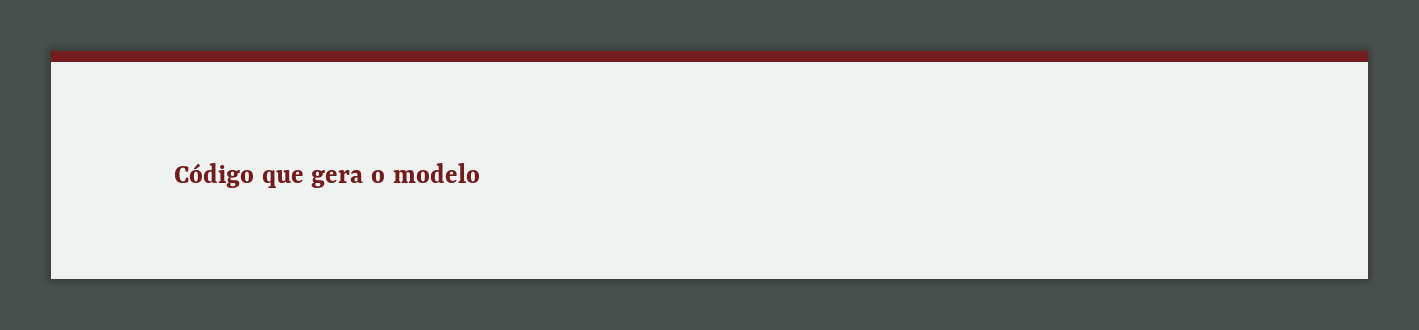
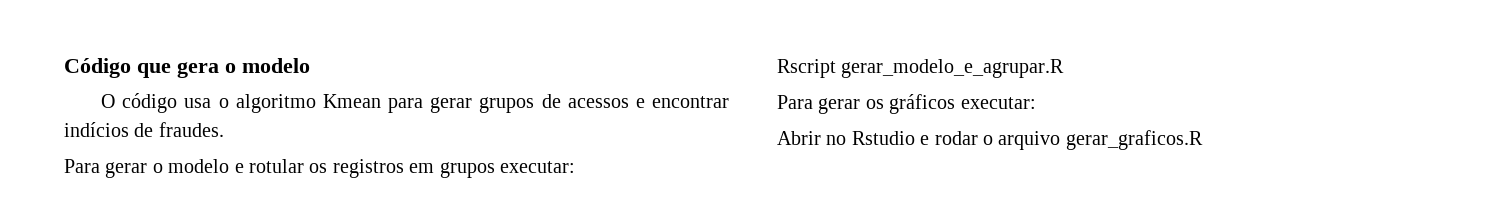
(480, 173) none -> [101,93,729,113] [64,122,224,137] [64,159,575,178] [777,59,1065,78] [777,94,1036,114] [777,130,1203,150] // O código usa o algoritmo Kmean para gerar grupos de acessos e encontrar indícios de fraudes. // Para gerar o modelo e rotular os registros em grupos executar: // Rscript gerar_modelo_e_agrupar.R // Para gerar os gráficos executar: // Abrir no Rstudio e rodar o arquivo gerar_graficos.R

